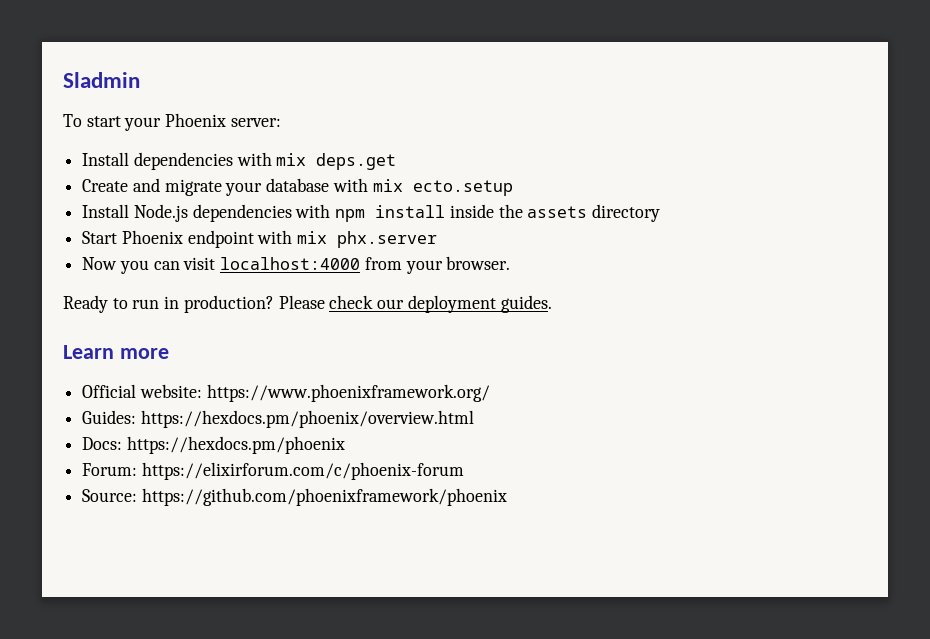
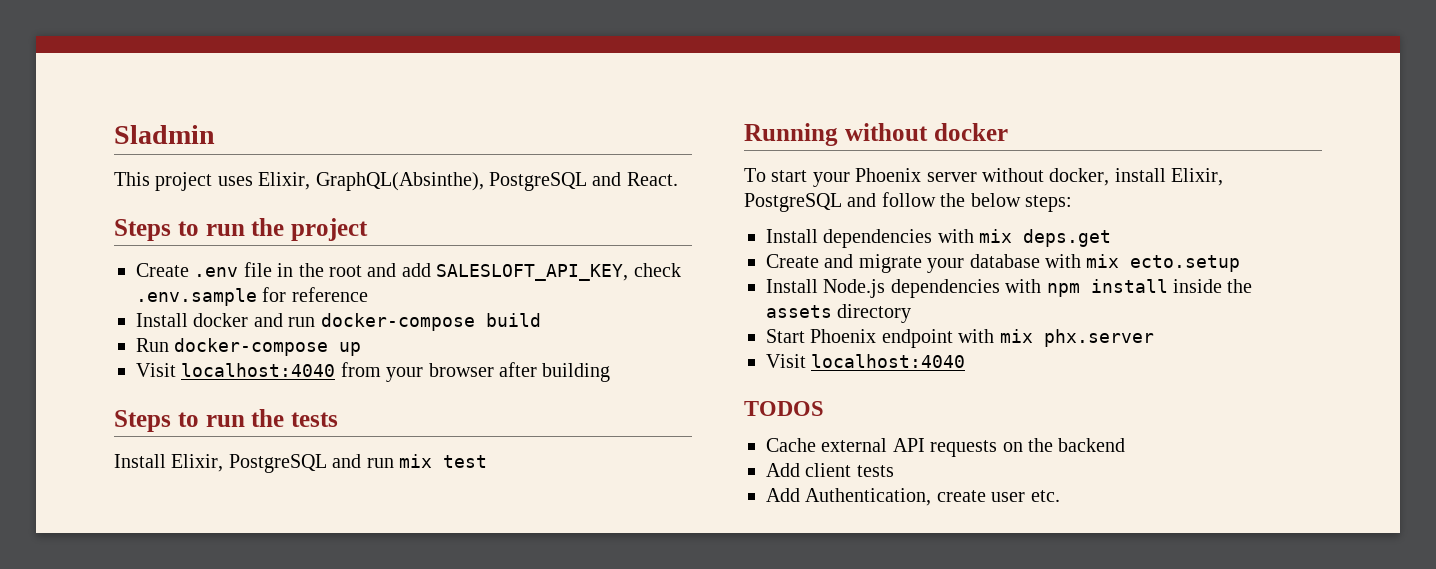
[63,113,281,131] To start your Phoenix server: -> [114,172,678,191] [114,218,368,241] [136,262,681,281] [136,287,368,306] [136,313,541,331] [136,338,362,356] [136,362,611,382] [114,409,338,432] [114,454,487,473] [744,123,1008,146] [744,168,1224,187] [744,192,1072,212] This project uses Elixir, GraphQL(Absinthe), PostgreSQL and React. // Steps to run the project // Create .env file in the root and add SALESLOFT_API_KEY, check .env.sample for reference // Install docker and run docker-compose build // Run docker-compose up // Visit localhost:4040 from your browser after building // Steps to run the tests // Install Elixir, PostgreSQL and run mix test // Running without docker // To start your Phoenix server without docker, install Elixir, PostgreSQL and follow the below steps:
[82,256,511,274] [63,295,552,313] [63,345,169,359] [82,384,490,402] [82,410,474,428] [82,436,345,454] [82,462,464,480] [82,488,507,506] Now you can visit localhost:4000 from your browser. // Ready to run in production? Please check our deployment guides. // Learn more // Official website: https://www.phoenixframework.org/ // Guides: https://hexdocs.pm/phoenix/overview.html // Docs: https://hexdocs.pm/phoenix // Forum: https://elixirforum.com/c/phoenix-forum // Source: https://github.com/phoenixframework/phoenix -> [766,354,966,368] [744,401,824,416] [766,438,1126,457] [766,463,894,477] [766,488,1060,506] Visit localhost:4040 // TODOS // Cache external API requests on the backend // Add client tests // Add Authentication, create user etc.

